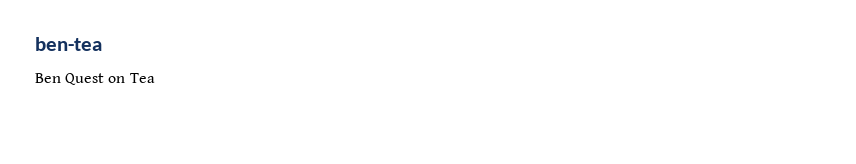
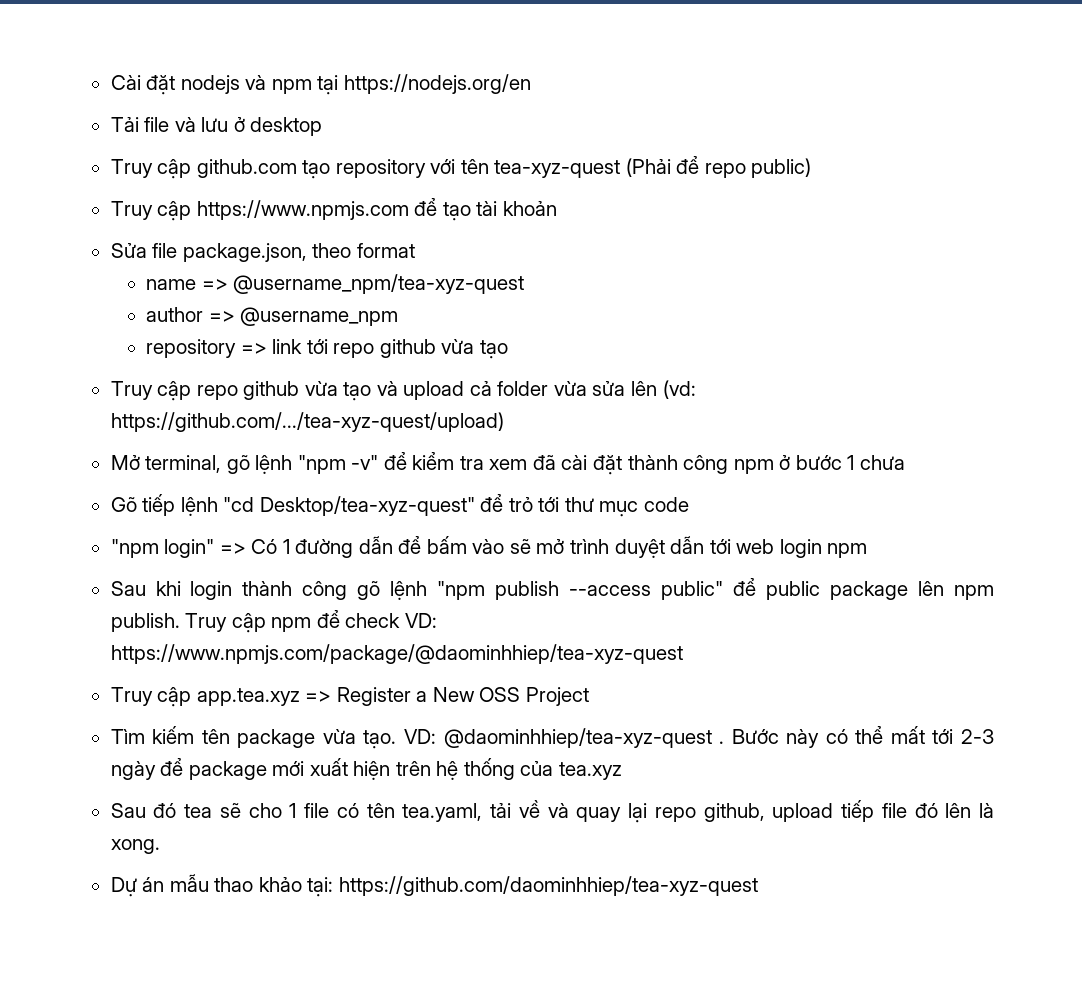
[35,37,102,51] [35,73,155,85] ben-tea // Ben Quest on Tea -> [110,74,531,95] [110,117,323,136] [110,156,812,179] [110,198,557,221] [110,243,415,262] [146,274,525,294] [146,307,399,326] [146,339,508,359] [110,380,696,401] [110,412,504,432] [110,452,905,475] [110,494,689,517] [110,536,868,558] [110,578,995,600] [110,610,437,633] [110,644,683,664] [110,687,589,707] [110,726,995,749] [110,758,622,780] [110,800,995,823] [110,839,160,854] [110,874,758,897] Cài đặt nodejs và npm tại https://nodejs.org/en // Tải file và lưu ở desktop // Truy cập github.com tạo repository với tên tea-xyz-quest (Phải để repo public) // Truy cập https://www.npmjs.com để tạo tài khoản // Sửa file package.json, theo format // name => @username_npm/tea-xyz-quest // author => @username_npm // repository => link tới repo github vừa tạo // Truy cập repo github vừa tạo và upload cả folder vừa sửa lên (vd: https://github.com/.../tea-xyz-quest/upload) // Mở terminal, gõ lệnh "npm -v" để kiểm tra xem đã cài đặt thành công npm ở bước 1 chưa // Gõ tiếp lệnh "cd Desktop/tea-xyz-quest" để trỏ tới thư mục code // "npm login" => Có 1 đường dẫn để bấm vào sẽ mở trình duyệt dẫn tới web login npm // Sau khi login thành công gõ lệnh "npm publish --access public" để public package lên npm publish. Truy cập npm để check VD: https://www.npmjs.com/package/@daominhhiep/tea-xyz-quest // Truy cập app.tea.xyz => Register a New OSS Project // Tìm kiếm tên package vừa tạo. VD: @daominhhiep/tea-xyz-quest . Bước này có thể mất tới 2-3 ngày để package mới xuất hiện trên hệ thống của tea.xyz // Sau đó tea sẽ cho 1 file có tên tea.yaml, tải về và quay lại repo github, upload tiếp file đó lên là xong. // Dự án mẫu thao khảo tại: https://github.com/daominhhiep/tea-xyz-quest

